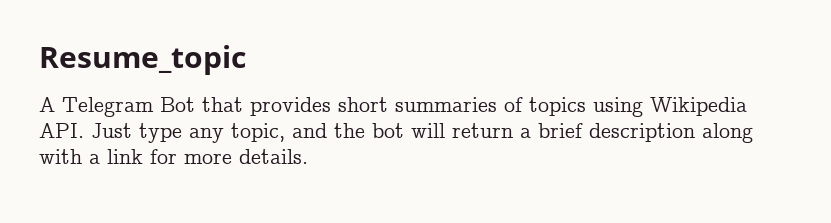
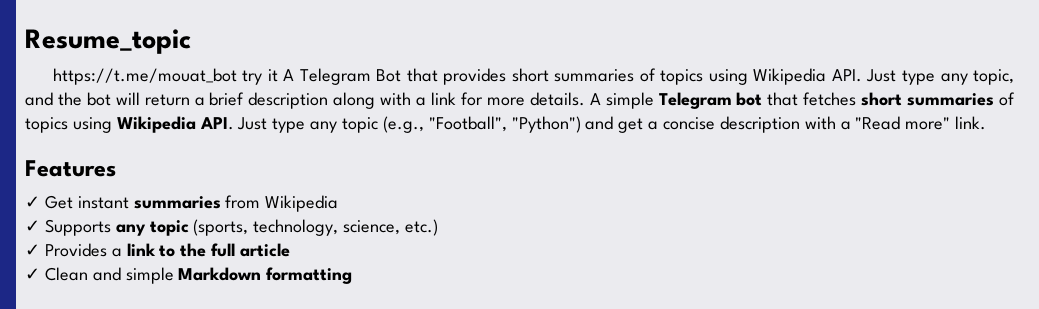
(246, 60) none -> [52,68,278,85] https://t.me/mouat_bot try it
(308, 156) none -> [589,92,1016,109] [25,116,987,133] [25,160,116,177] [25,195,339,212] [25,219,439,236] [25,243,291,257] [25,267,353,284] A simple Telegram bot that fetches short summaries of topics using Wikipedia API. Just type any topic (e.g., "Football", "Python") and get a concise description with a "Read more" link. // Features // ✓ Get instant summaries from Wikipedia // ✓ Supports any topic (sports, technology, science, etc.) // ✓ Provides a link to the full article // ✓ Clean and simple Markdown formatting

